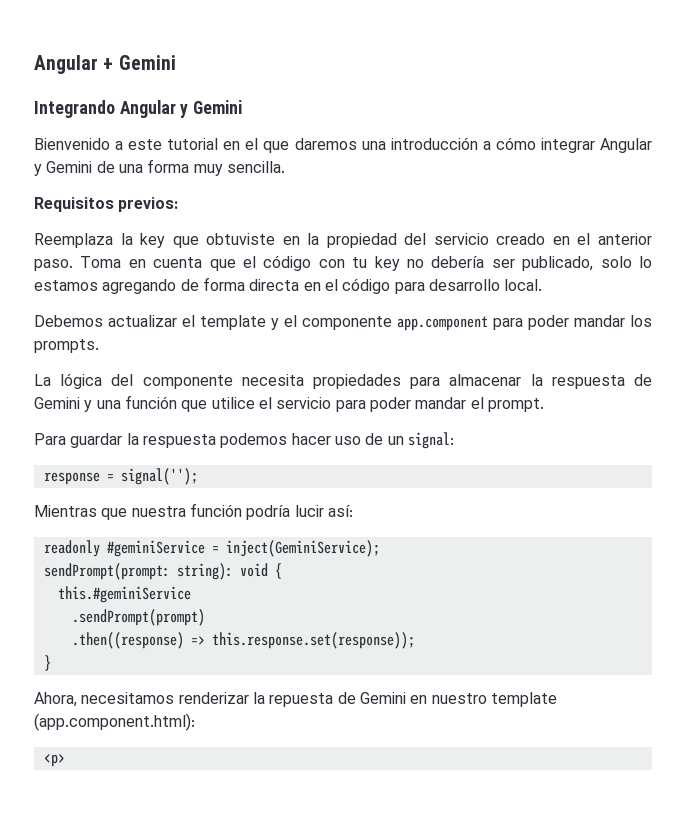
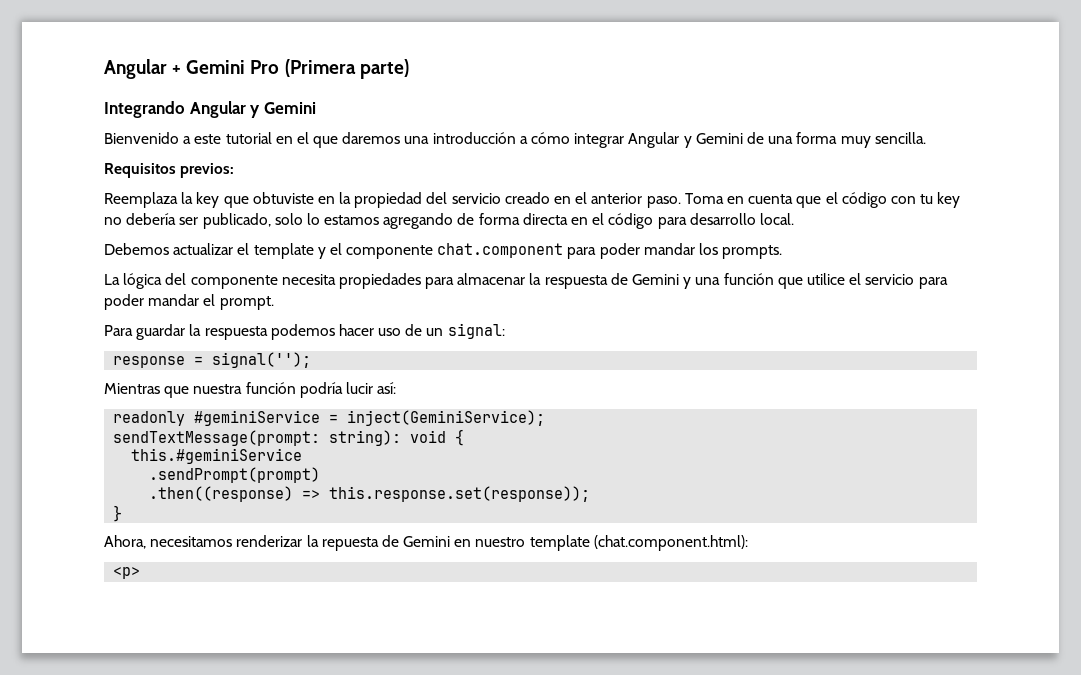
(176, 62) none -> [250,59,409,79] Pro (Primera parte)
[397,316,488,331] app.component -> [437,243,564,258] chat.component
[43,563,170,580] sendPrompt(prompt: -> [113,430,321,446] sendTextMessage(prompt:
[34,713,195,731] (app.component.html): -> [593,535,748,551] (chat.component.html):

